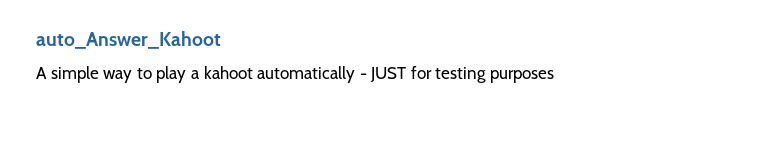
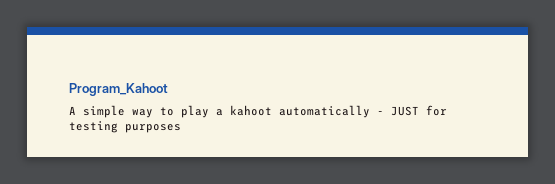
[36,31,221,49] auto_Answer_Kahoot -> [69,83,168,96] Program_Kahoot

